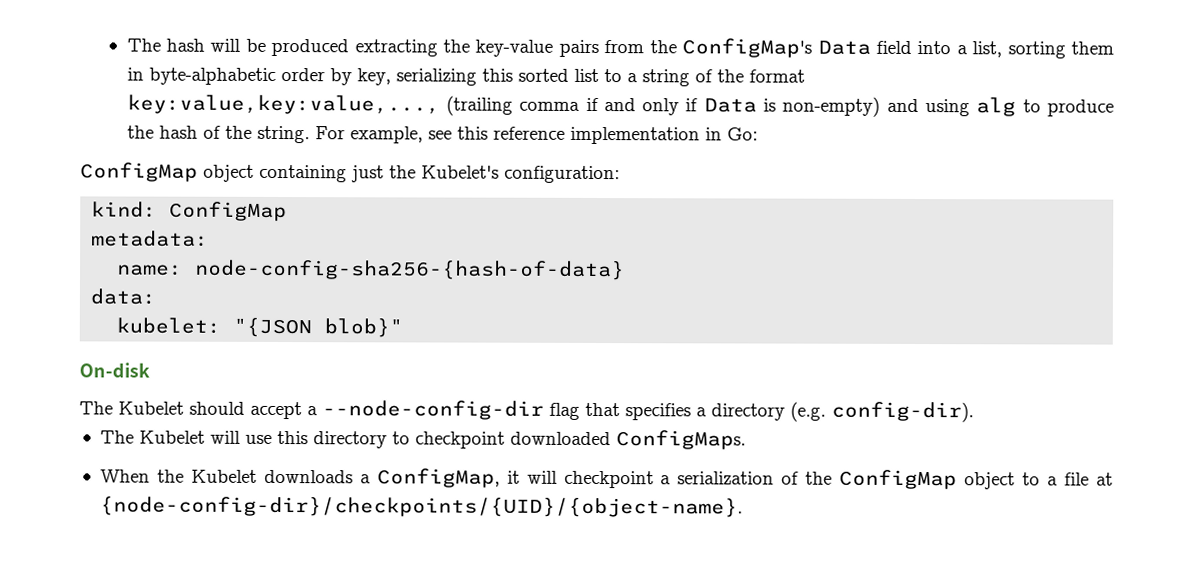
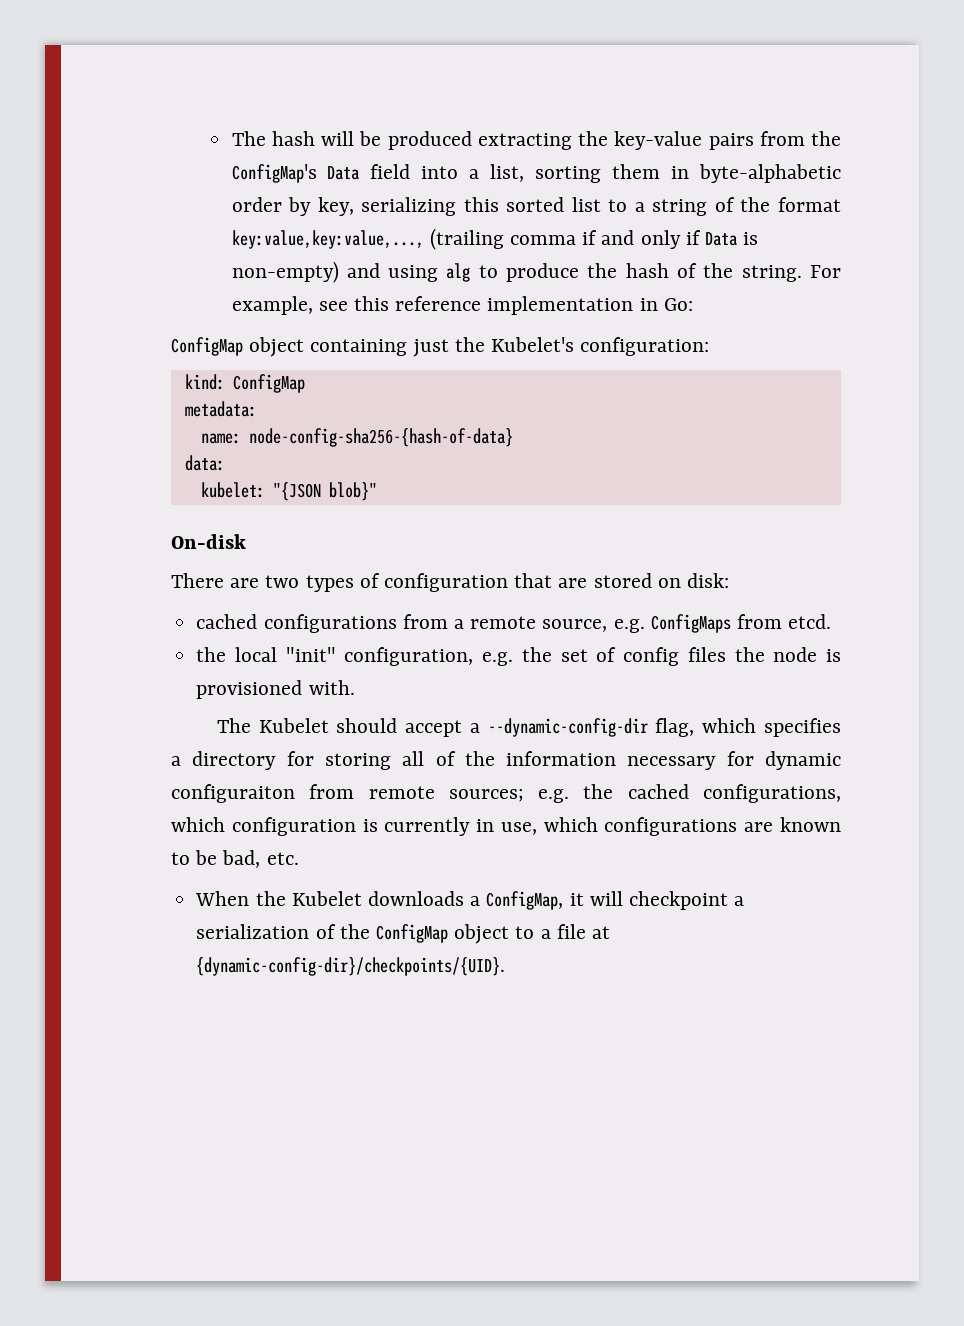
(150, 370) none -> [171,573,730,592] [196,614,832,633] [196,647,842,666] [196,680,355,699] // There are two types of configuration that are stored on disk: // cached configurations from a remote source, e.g. ConfigMaps from etcd. // the local "init" configuration, e.g. the set of config files the node is provisioned with.
[322,400,974,423] [99,430,746,450] --node-config-dir flag that specifies a directory (e.g. config-dir). // The Kubelet will use this directory to checkpoint downloaded ConfigMaps. -> [487,718,841,737] [171,751,841,770] [171,784,841,803] [171,817,841,836] [171,850,299,868] --dynamic-config-dir flag, which specifies a directory for storing all of the information necessary for dynamic configuraiton from remote sources; e.g. the cached configurations, which configuration is currently in use, which configurations are known to be bad, etc.
[99,496,743,518] {node-config-dir}/checkpoints/{UID}/{object-name}. -> [196,957,506,976] {dynamic-config-dir}/checkpoints/{UID}.

